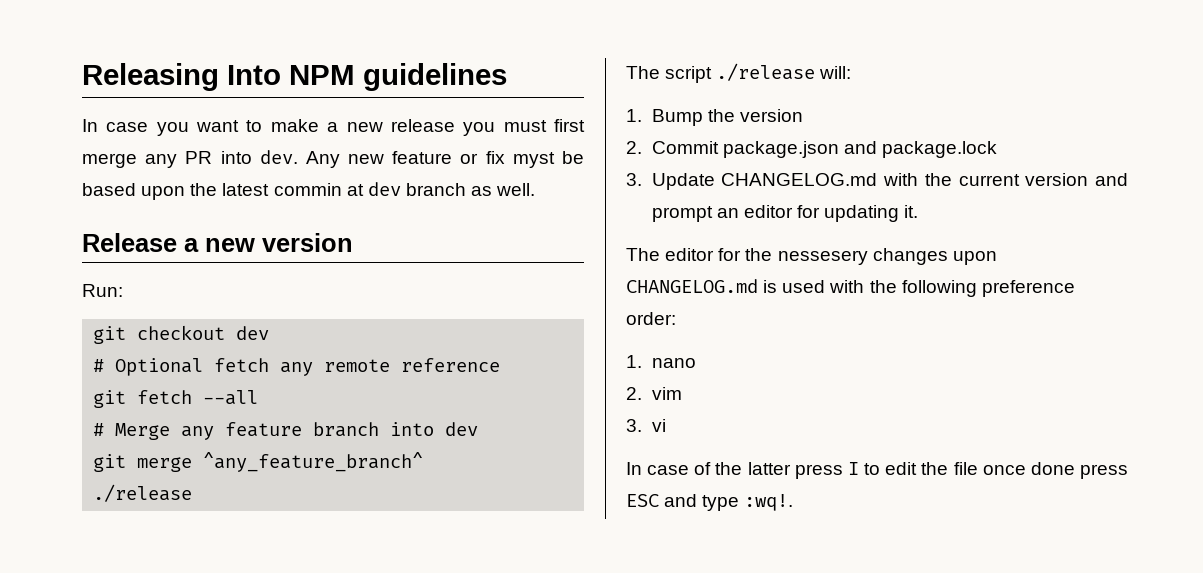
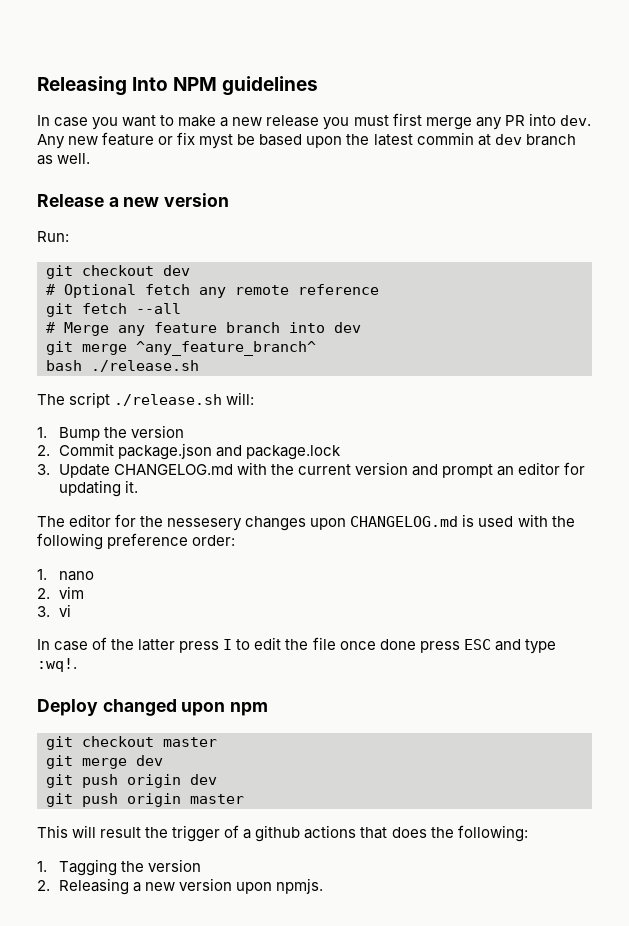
[93,484,193,502] ./release -> [46,360,199,372] bash ./release.sh
[716,63,816,81] ./release -> [114,394,223,406] ./release.sh
(794, 502) none -> [37,699,269,716] [46,736,217,750] [46,755,163,769] [46,774,217,788] [46,793,244,807] [37,825,528,842] [37,859,201,876] [37,878,323,895] // Deploy changed upon npm // git checkout master // git merge dev // git push origin dev // git push origin master // This will result the trigger of a github actions that does the following: // 1. Tagging the version // 2. Releasing a new version upon npmjs.

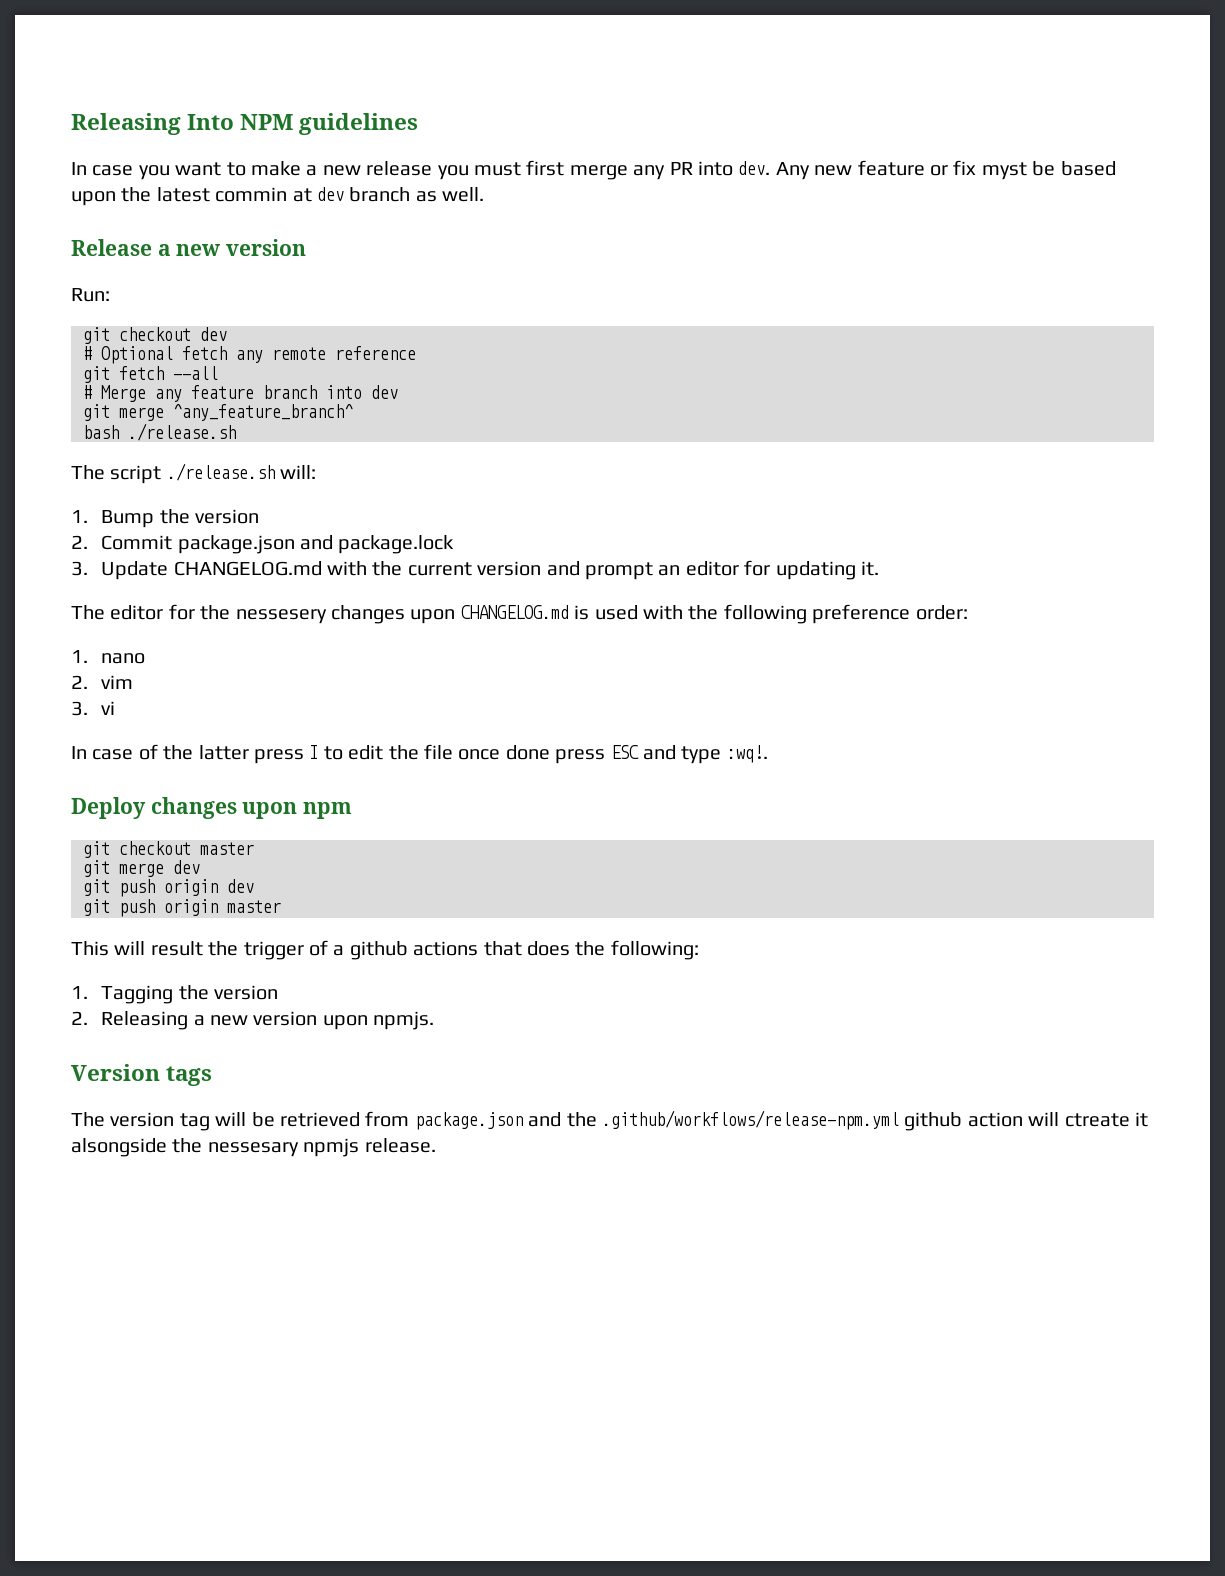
[102,699,177,716] changed -> [150,797,237,819] changes
(323, 886) none -> [71,1064,213,1086] [71,1110,1148,1131] [71,1138,436,1157] // Version tags // The version tag will be retrieved from package.json and the .github/workflows/release-npm.yml github action will ctreate it alsongside the nessesary npmjs release.

